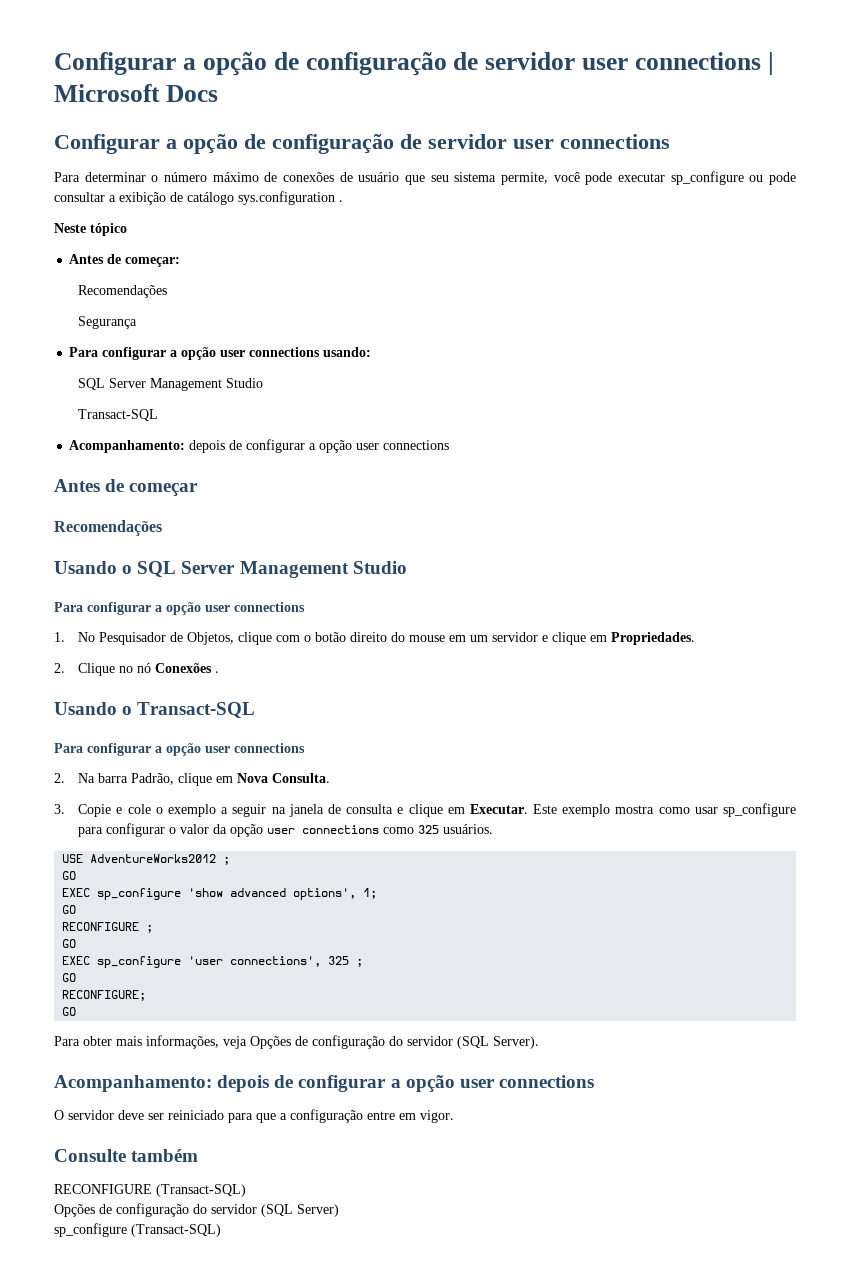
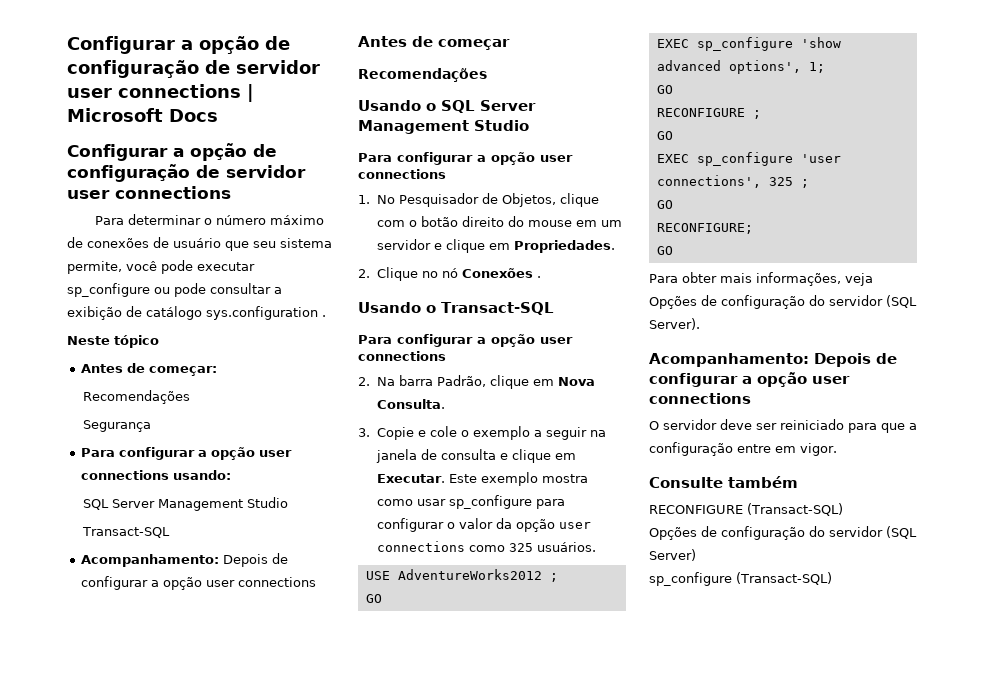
[189,440,226,453] depois -> [223,554,269,567] Depois
[217,1075,270,1092] depois -> [814,353,871,367] Depois

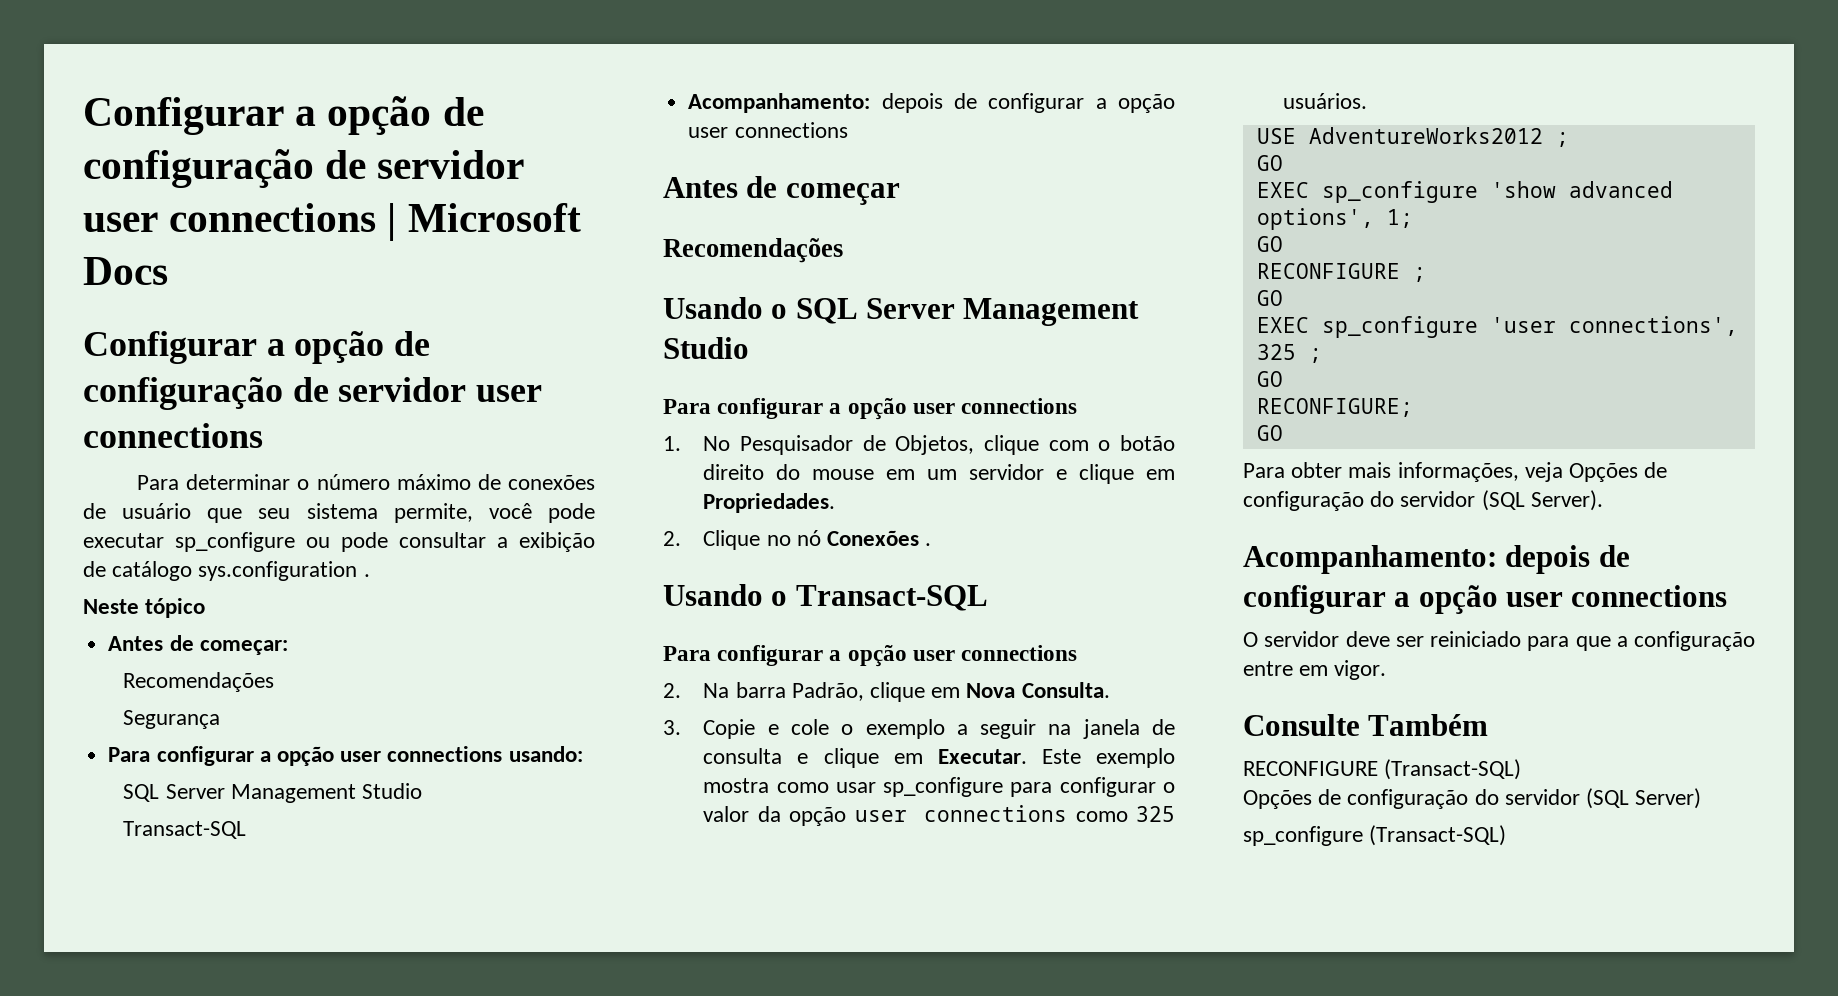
[223,554,269,567] Depois -> [881,93,943,113] depois
[814,353,871,367] Depois -> [1505,545,1591,574] depois
[728,476,798,488] também -> [1368,714,1489,736] Também

